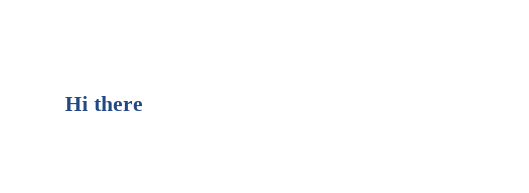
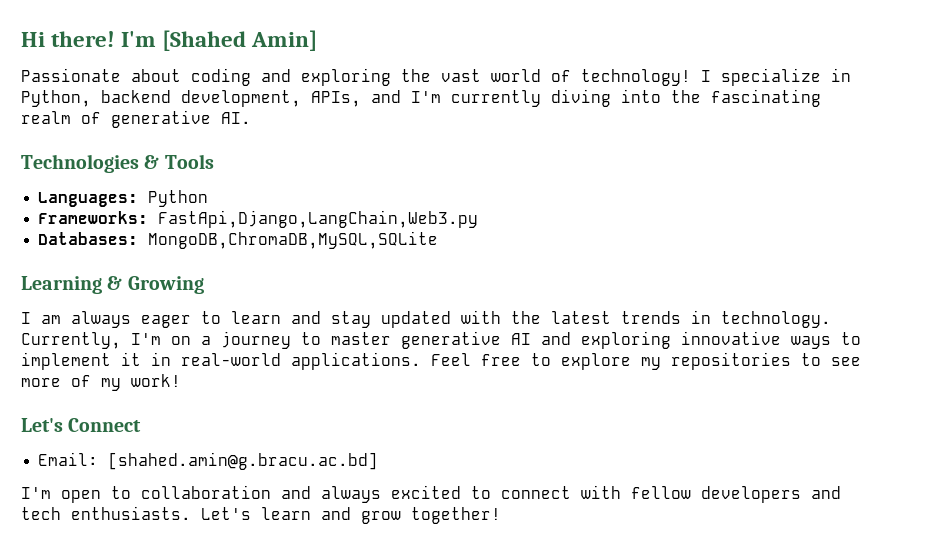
[93,96,143,111] there -> [51,30,318,51] [21,68,851,86] [21,89,821,107] [21,110,251,128] [21,154,214,173] [38,190,209,207] [38,210,479,228] [38,231,439,249] [21,276,204,294] [21,310,831,328] [21,331,861,349] [21,352,861,370] [21,374,181,391] [21,418,142,432] [38,452,379,470] [21,485,841,503] [21,506,501,524] there! I'm [Shahed Amin] // Passionate about coding and exploring the vast world of technology! I specialize in Python, backend development, APIs, and I'm currently diving into the fascinating realm of generative AI. // Technologies & Tools // Languages: Python // Frameworks: FastApi,Django,LangChain,Web3.py // Databases: MongoDB,ChromaDB,MySQL,SQLite // Learning & Growing // I am always eager to learn and stay updated with the latest trends in technology. Currently, I'm on a journey to master generative AI and exploring innovative ways to implement it in real-world applications. Feel free to explore my repositories to see more of my work! // Let's Connect // Email: [shahed.amin@g.bracu.ac.bd] // I'm open to collaboration and always excited to connect with fellow developers and tech enthusiasts. Let's learn and grow together!

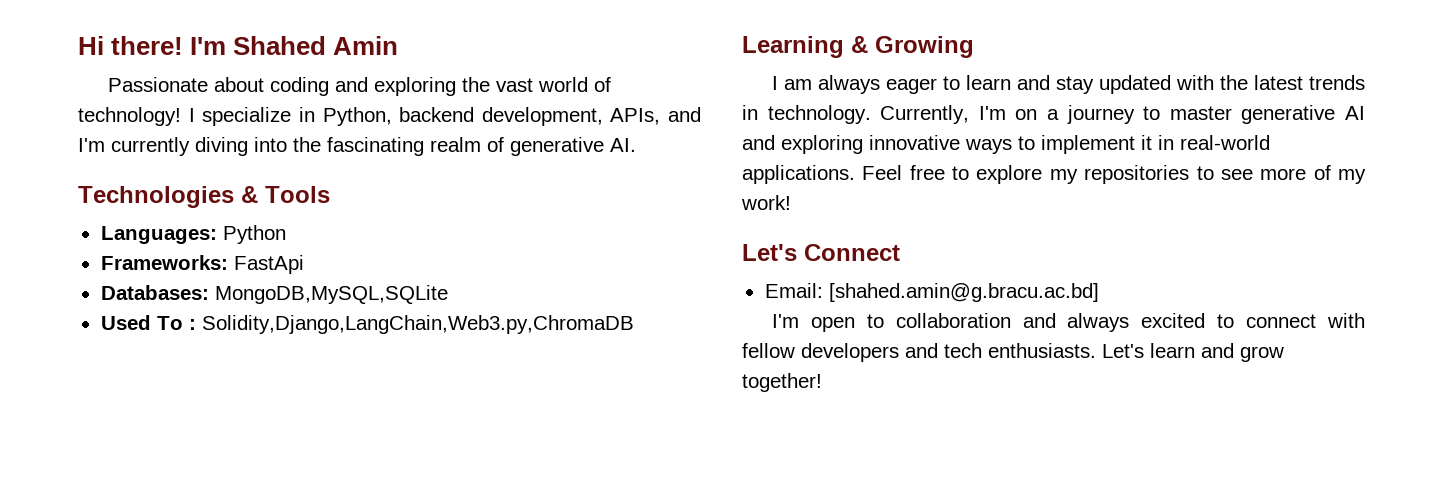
[162,30,318,51] [Shahed Amin] -> [233,36,399,55] Shahed Amin
[158,210,479,228] FastApi,Django,LangChain,Web3.py -> [233,255,304,274] FastApi
[148,231,439,249] MongoDB,ChromaDB,MySQL,SQLite -> [214,285,448,304] [100,315,634,334] MongoDB,MySQL,SQLite // Used To : Solidity,Django,LangChain,Web3.py,ChromaDB

